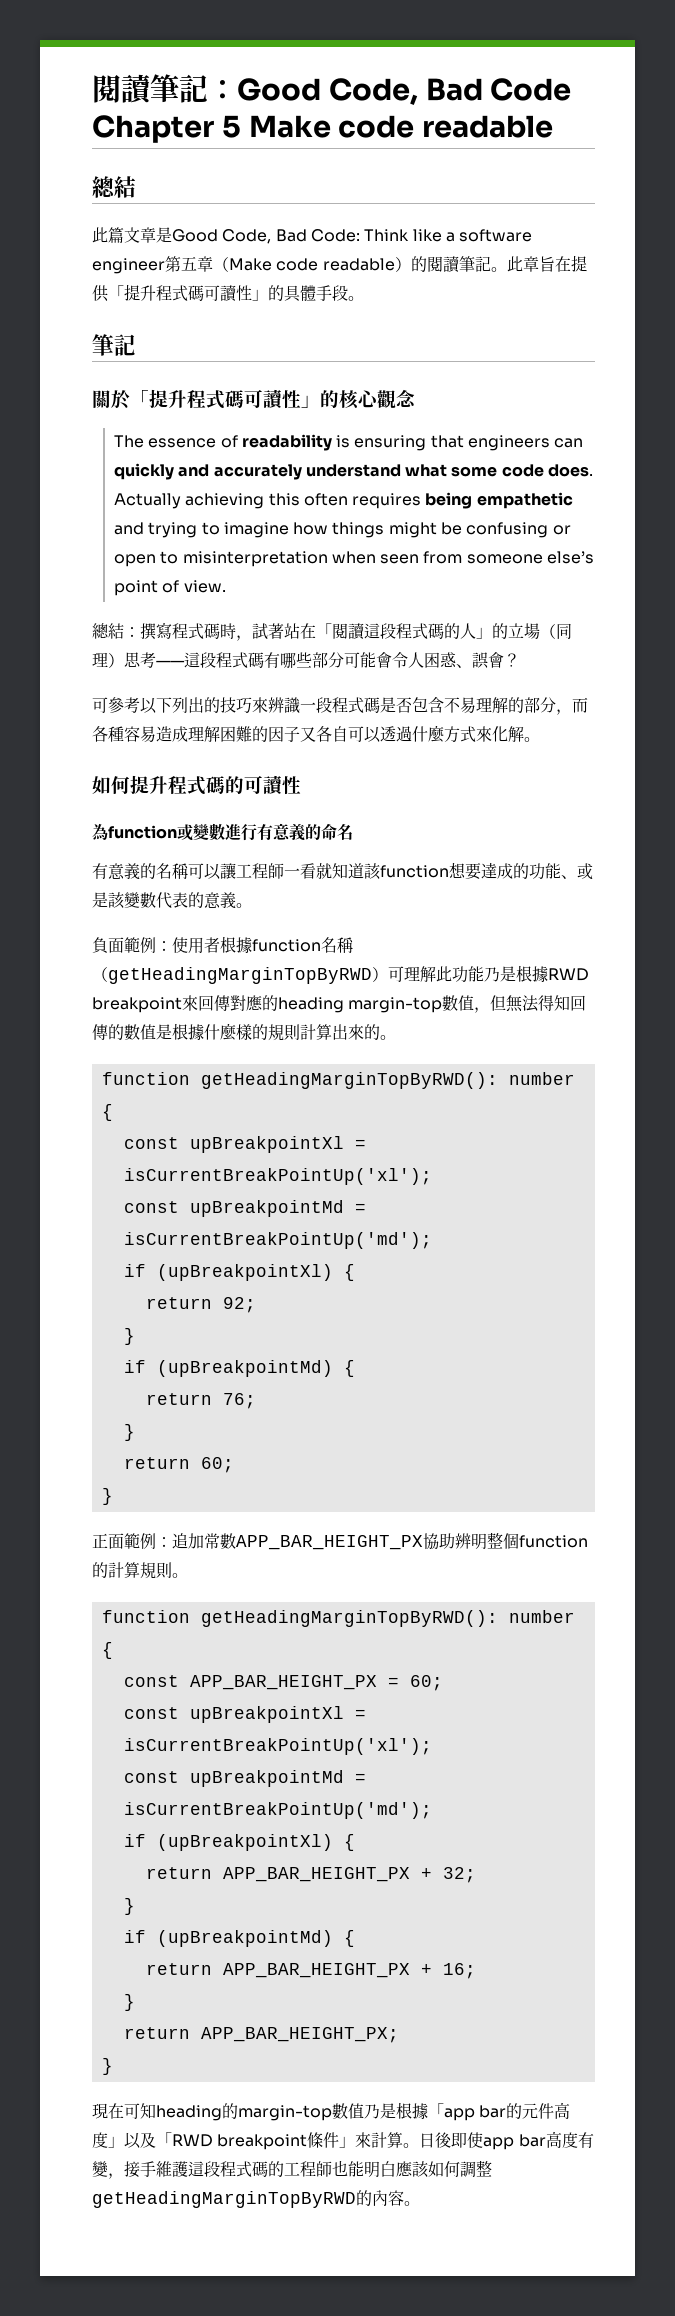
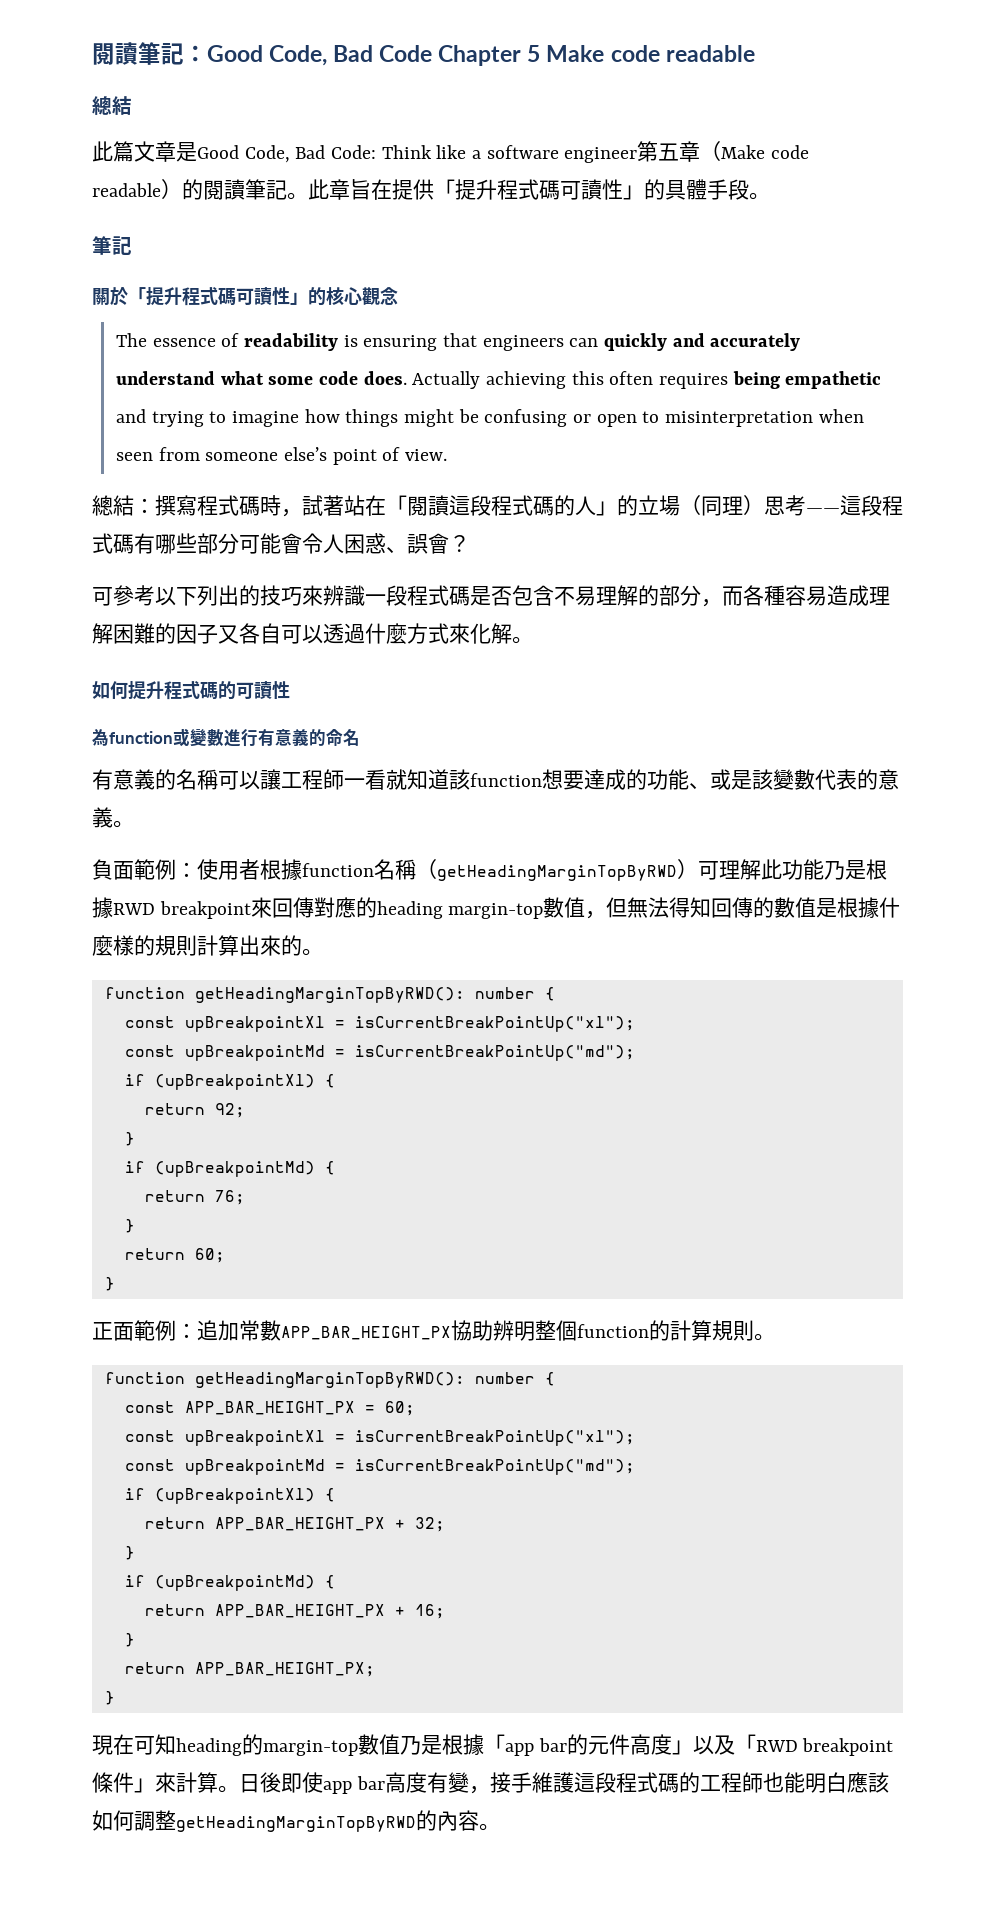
[123,1168,432,1185] [123,1200,366,1217] [123,1232,432,1249] isCurrentBreakPointUp('xl'); // const upBreakpointMd = isCurrentBreakPointUp('md'); -> [354,1016,635,1032] [124,1045,635,1061] isCurrentBreakPointUp("xl"); // const upBreakpointMd = isCurrentBreakPointUp("md");
[123,1738,432,1755] [123,1770,366,1787] [123,1802,432,1819] isCurrentBreakPointUp('xl'); // const upBreakpointMd = isCurrentBreakPointUp('md'); -> [354,1430,635,1446] [124,1459,635,1475] isCurrentBreakPointUp("xl"); // const upBreakpointMd = isCurrentBreakPointUp("md");

